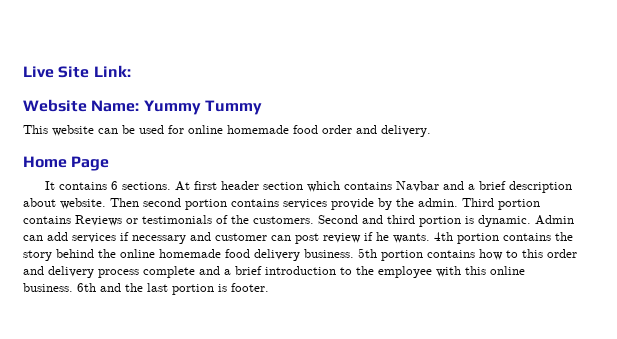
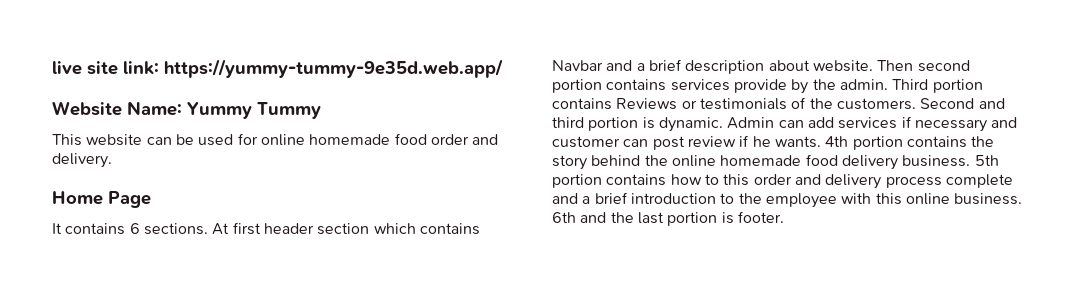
[23,65,131,78] Live Site Link: -> [52,59,503,78] live site link: https://yummy-tummy-9e35d.web.app/

